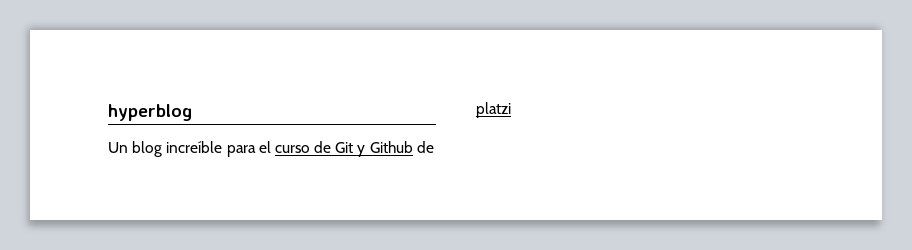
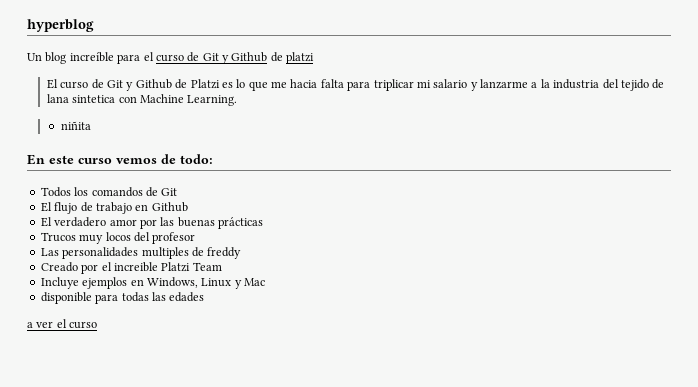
(511, 110) none -> [46,79,665,91] [46,94,238,106] [60,121,91,130] [27,154,213,165] [40,187,178,197] [40,202,188,214] [40,217,263,229] [40,232,196,244] [40,247,242,259] [40,262,222,274] [40,277,265,289] [40,292,205,304] [27,319,98,329] // El curso de Git y Github de Platzi es lo que me hacia falta para triplicar mi salario y lanzarme a la industria del tejido de lana sintetica con Machine Learning. // niñita // En este curso vemos de todo: // Todos los comandos de Git // El flujo de trabajo en Github // El verdadero amor por las buenas prácticas // Trucos muy locos del profesor // Las personalidades multiples de freddy // Creado por el increible Platzi Team // Incluye ejemplos en Windows, Linux y Mac // disponible para todas las edades // a ver el curso

